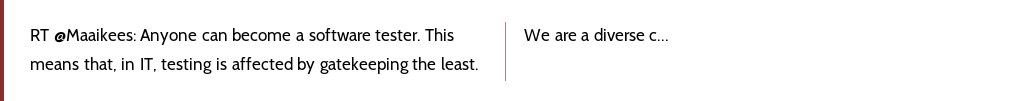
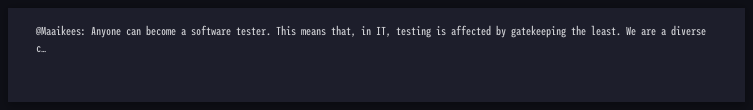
[30,29,49,41] RT -> (35, 30) none

